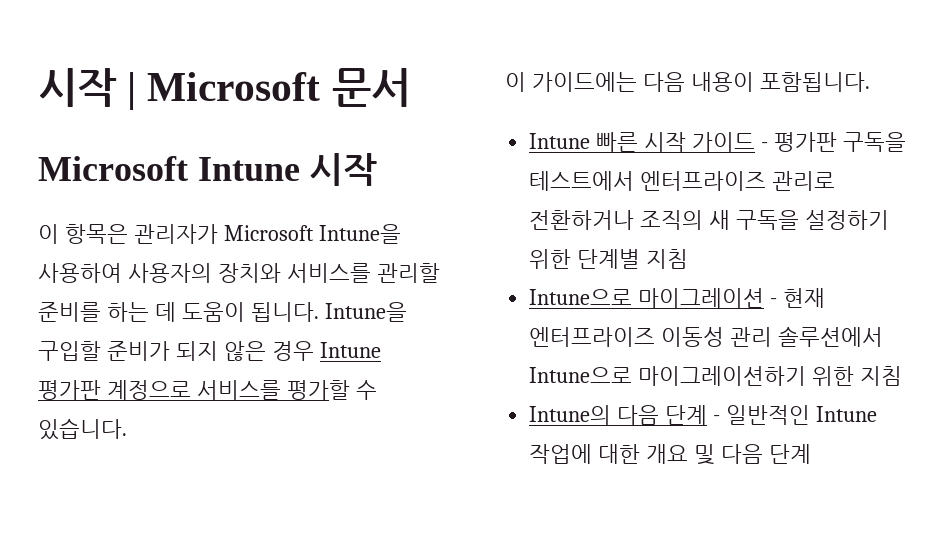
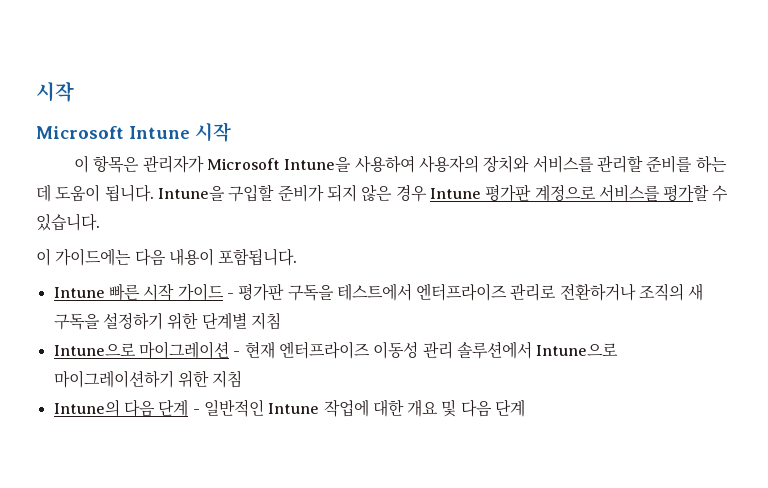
[38,68,410,110] 시작 | Microsoft 문서 -> [36,81,74,102] 시작

